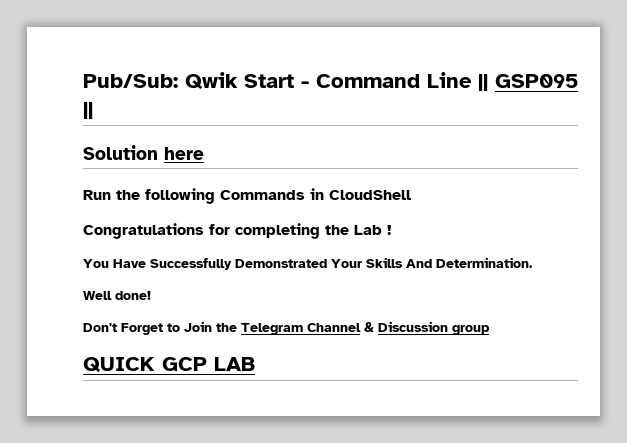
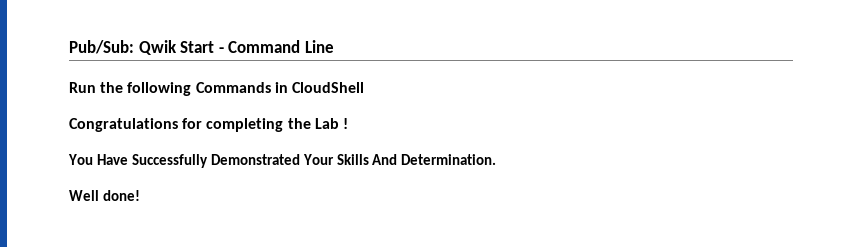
[478,74,578,91] [83,102,93,119] [83,145,204,160] || GSP095 || // Solution here -> (334, 46) none
[83,321,490,335] [83,357,255,373] // Don't Forget to Join the Telegram Channel & Discussion group // QUICK GCP LAB -> (140, 195) none

